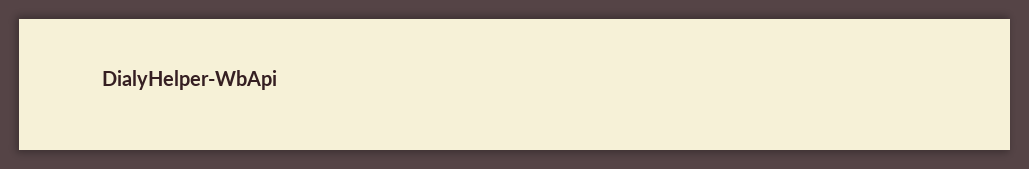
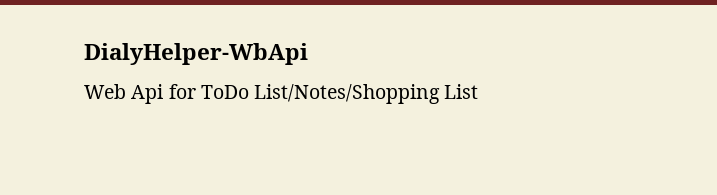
(277, 80) none -> [84,84,479,104] // Web Api for ToDo List/Notes/Shopping List

